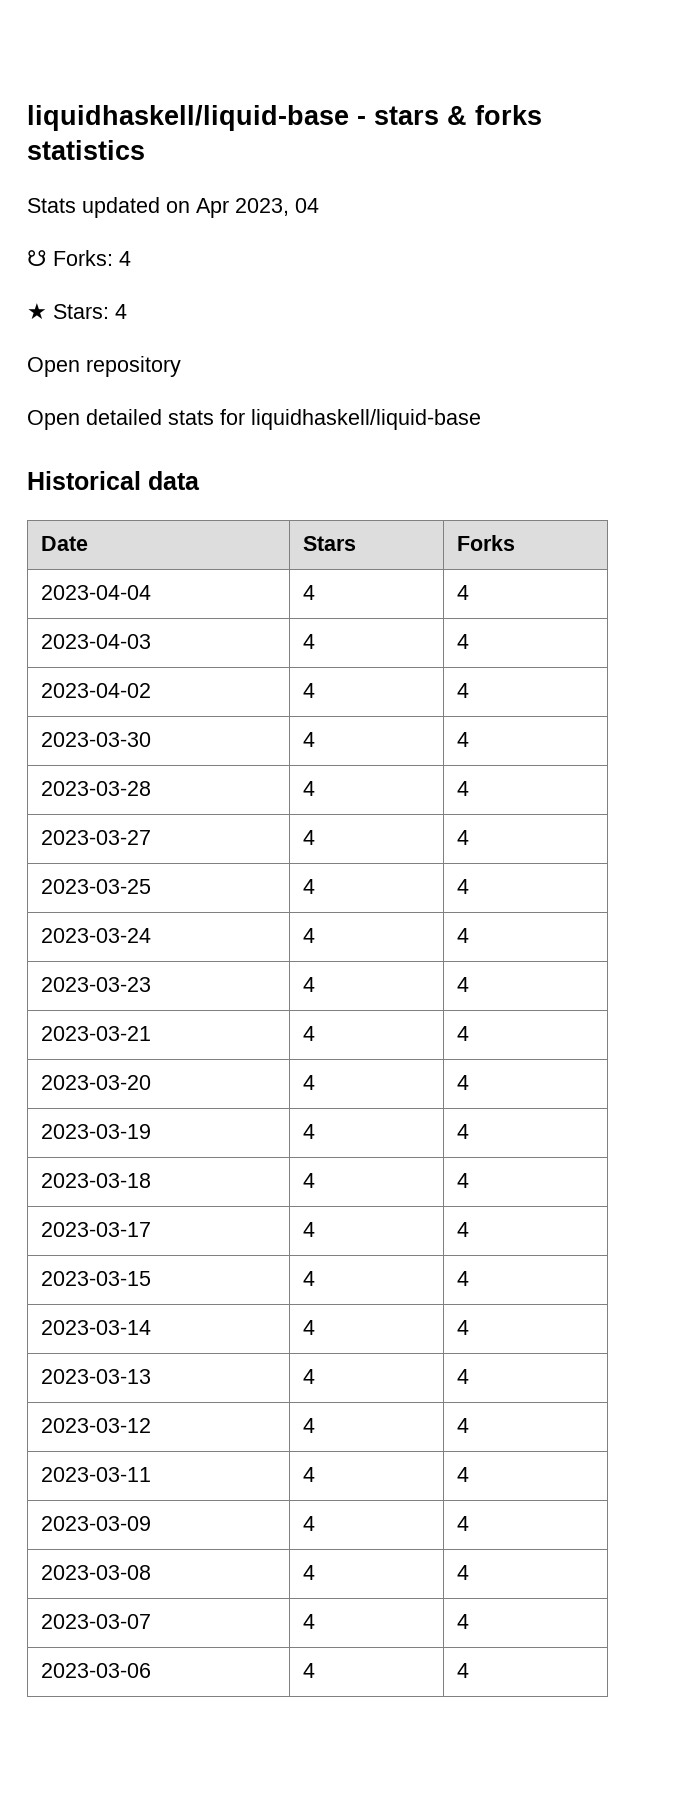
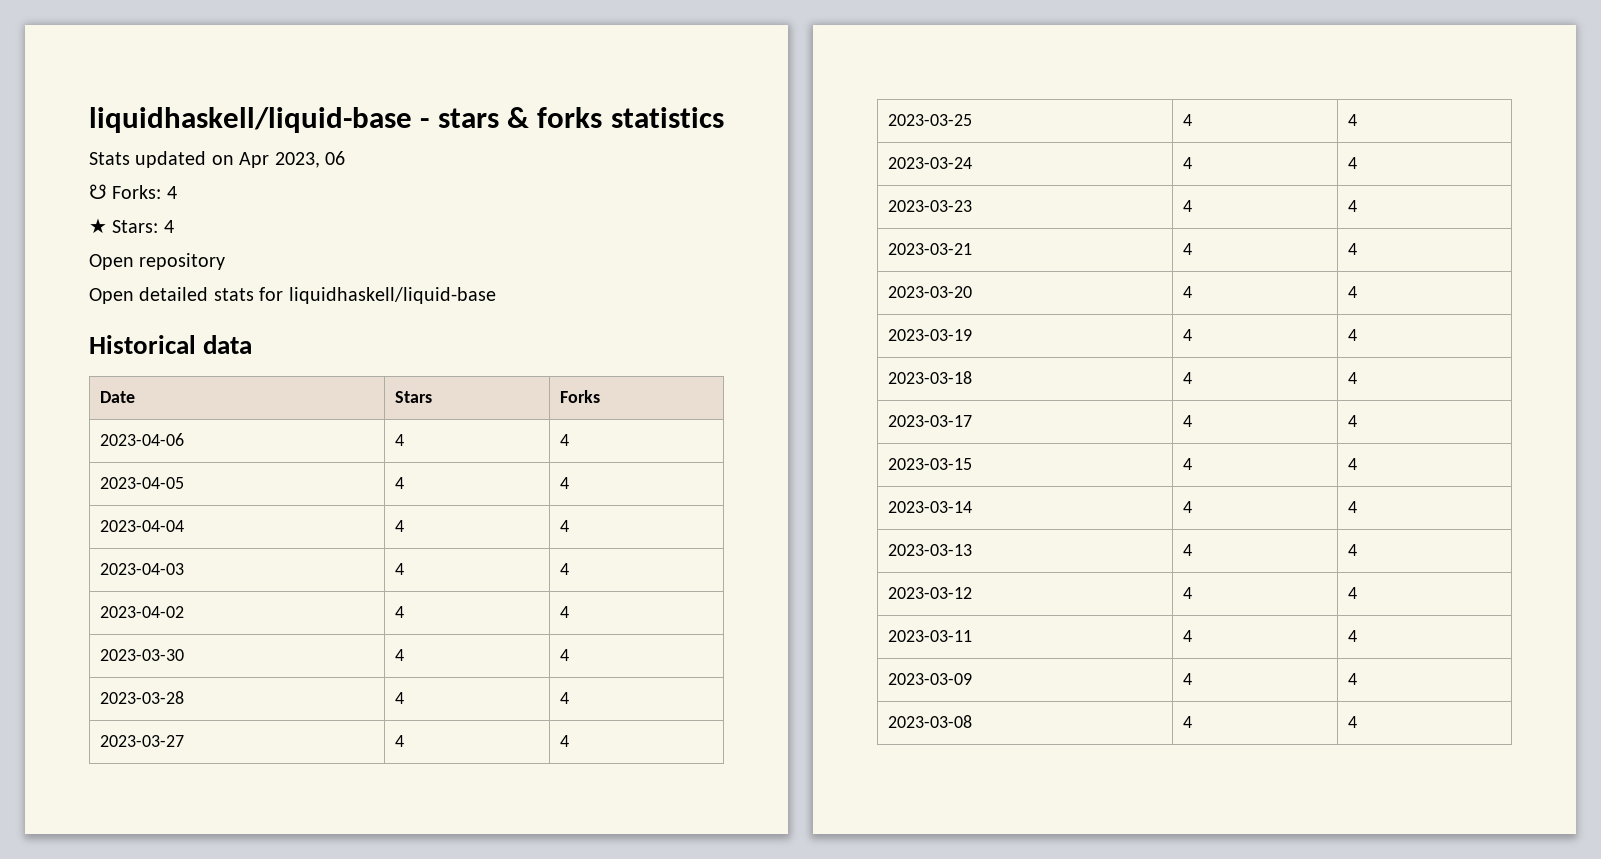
[295,198,319,213] 04 -> [325,151,345,165] 06
(515, 543) none -> [99,433,184,446] [394,434,404,446] [559,434,569,446] [99,477,184,489] [394,477,404,489] [559,477,569,489] // 2023-04-06 | 4 | 4 // 2023-04-05 | 4 | 4
[40,1614,151,1629] [302,1614,315,1629] [456,1614,469,1629] [40,1663,151,1678] [302,1663,315,1678] [456,1663,469,1678] // 2023-03-07 | 4 | 4 // 2023-03-06 | 4 | 4 -> (1357, 722) none

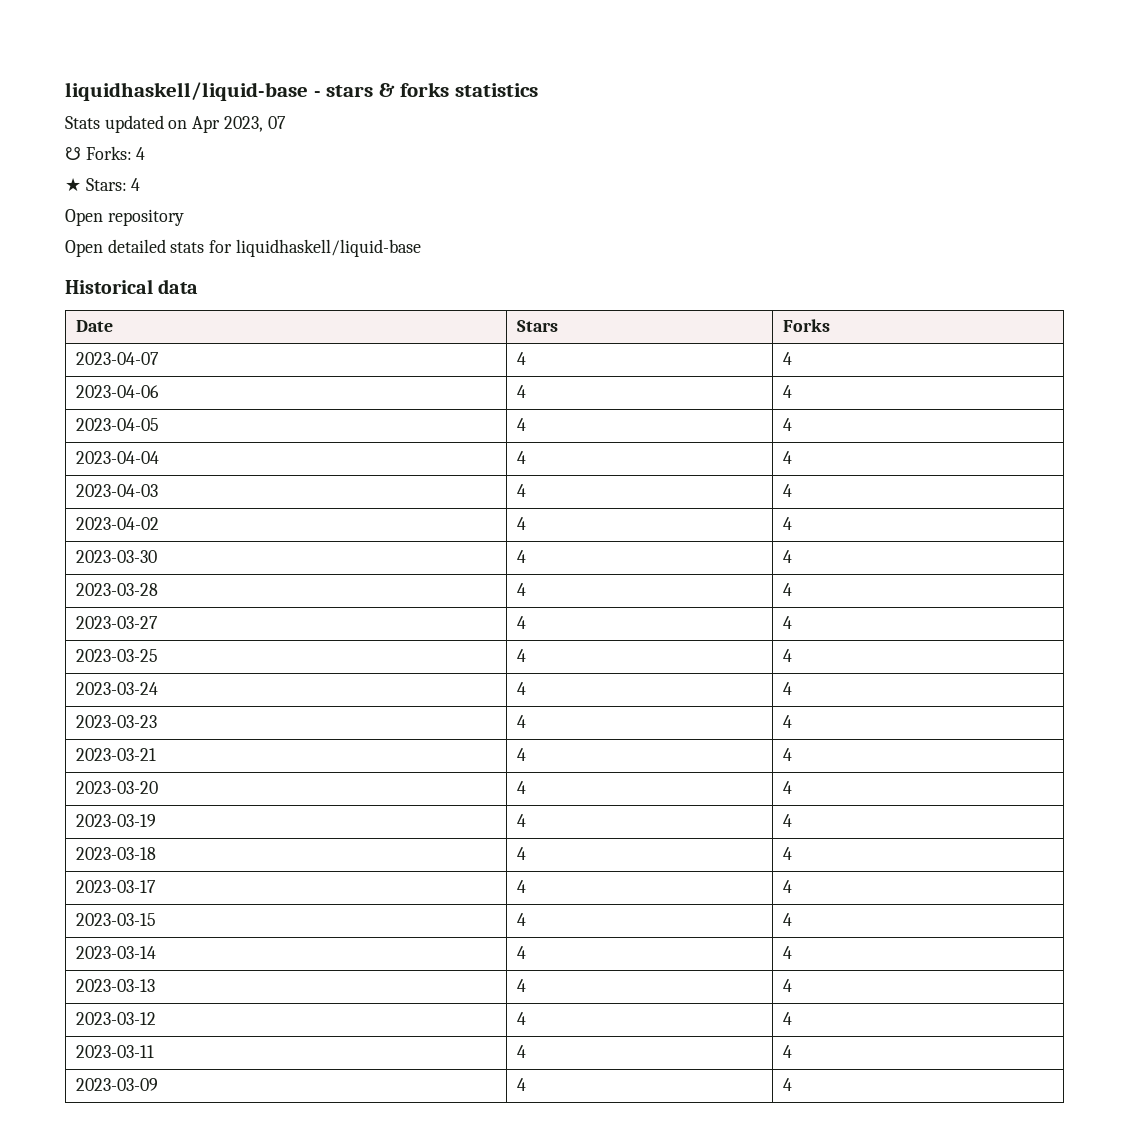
[325,151,345,165] 06 -> [267,116,286,129] 07
(600, 396) none -> [75,352,159,365] [516,352,526,365] [782,352,792,365] // 2023-04-07 | 4 | 4
[887,715,972,728] [1182,716,1192,728] [1347,716,1357,728] // 2023-03-08 | 4 | 4 -> (792, 1084) none

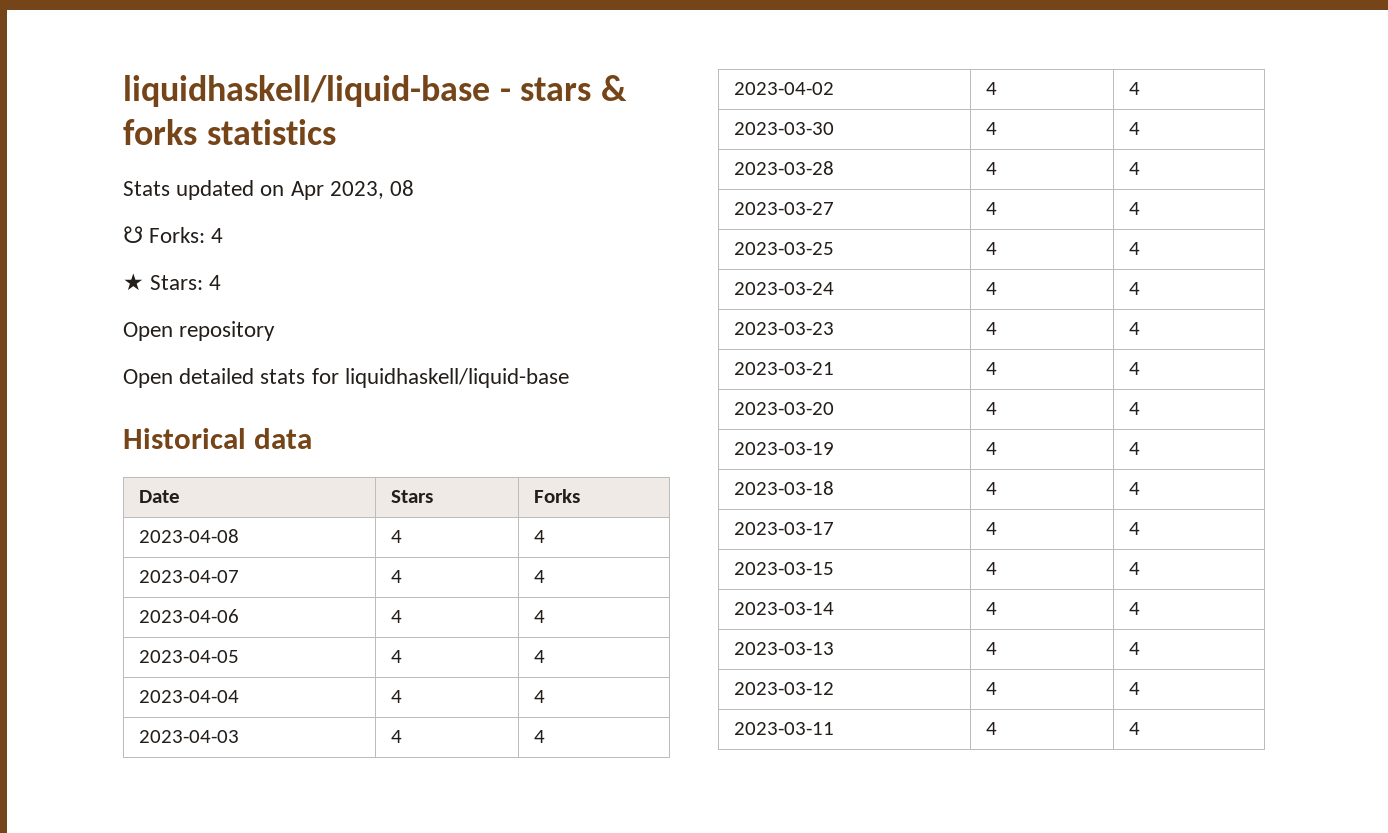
[267,116,286,129] 07 -> [390,180,415,196] 08
(830, 325) none -> [139,529,240,543] [391,530,403,543] [534,530,546,543] // 2023-04-08 | 4 | 4
[75,1078,158,1091] [516,1078,526,1091] [782,1078,792,1091] // 2023-03-09 | 4 | 4 -> (1141, 728) none

